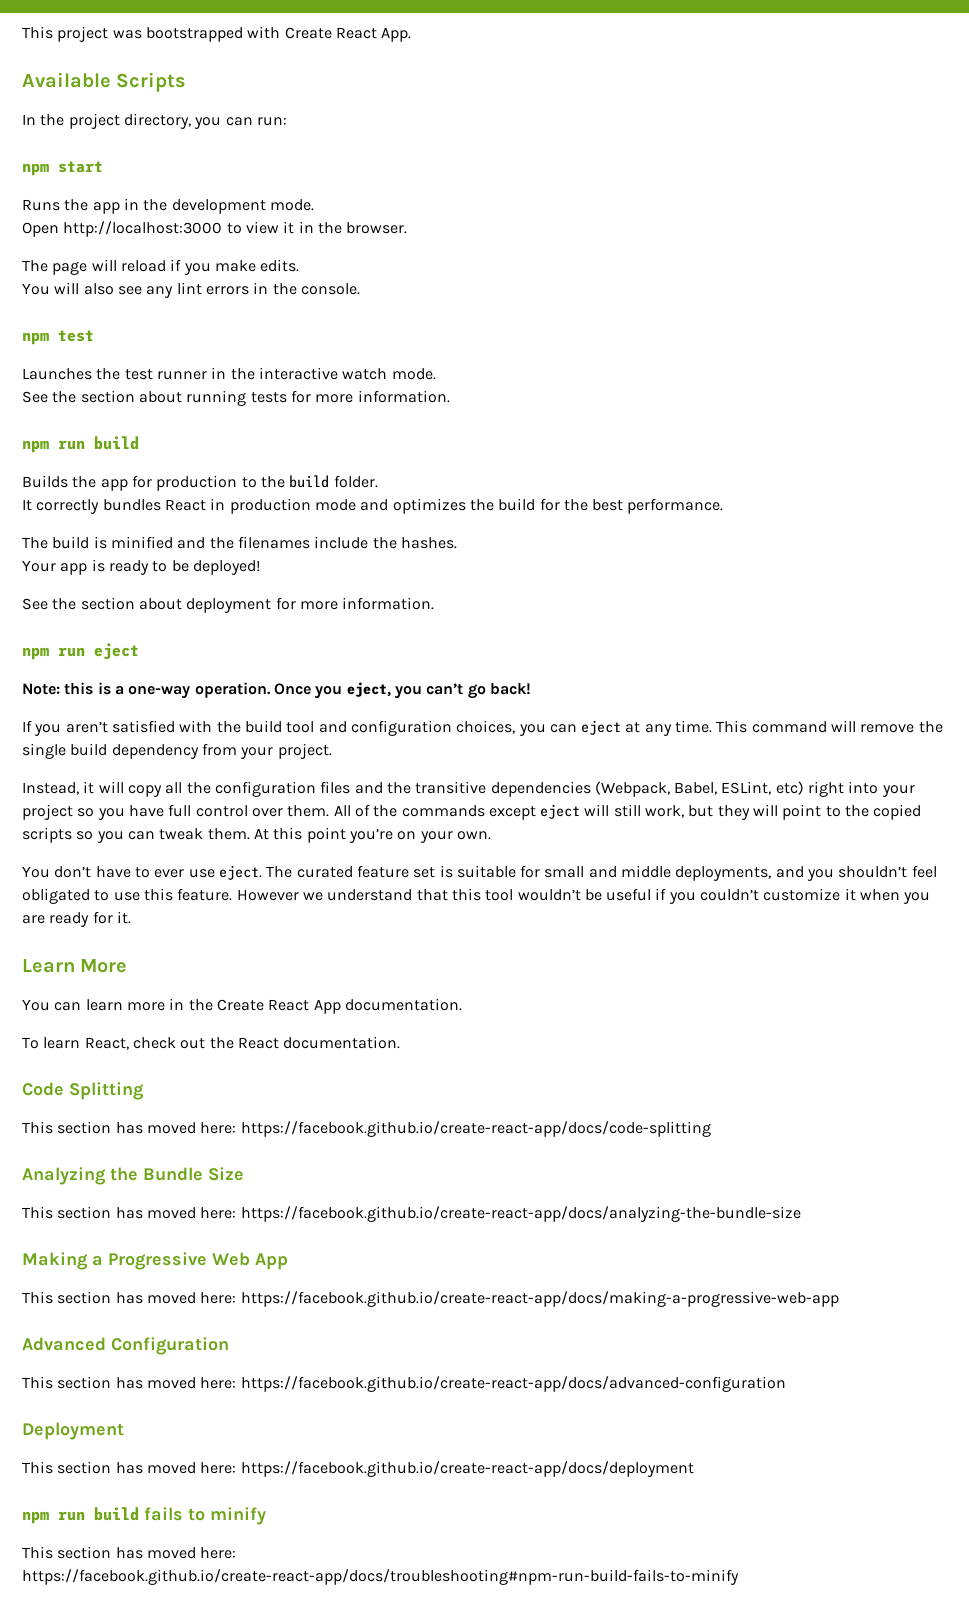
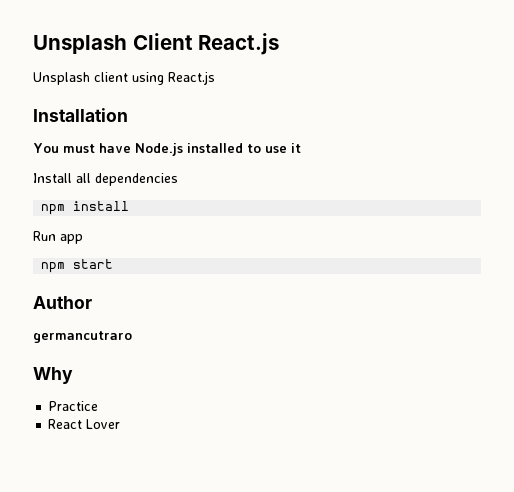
[22,26,412,42] [22,72,187,92] [22,113,287,129] [22,161,103,176] [22,198,314,214] [22,221,408,237] [22,259,300,275] [22,282,360,298] [22,330,94,345] [22,367,436,380] [22,390,450,406] [22,436,139,453] [22,475,378,491] [22,498,724,514] [22,536,457,549] [22,559,260,575] [22,597,435,613] [22,643,139,660] [22,682,531,699] [22,720,943,736] [22,743,332,759] [22,781,915,797] [22,804,922,820] [22,827,491,843] [22,865,937,881] [22,888,931,904] [22,911,131,927] [22,959,128,973] [22,998,462,1014] [22,1036,401,1050] [22,1082,144,1100] [22,1121,711,1137] [22,1167,244,1185] [22,1206,801,1222] [22,1252,288,1270] [22,1291,839,1307] [22,1337,229,1355] [22,1376,786,1392] [22,1422,124,1440] [22,1461,694,1477] [22,1507,266,1525] [22,1546,237,1559] [22,1569,739,1585] This project was bootstrapped with Create React App. // Available Scripts // In the project directory, you can run: // npm start // Runs the app in the development mode. // Open http://localhost:3000 to view it in the browser. // The page will reload if you make edits. // You will also see any lint errors in the console. // npm test // Launches the test runner in the interactive watch mode. // See the section about running tests for more information. // npm run build // Builds the app for production to the build folder. // It correctly bundles React in production mode and optimizes the build for the best performance. // The build is minified and the filenames include the hashes. // Your app is ready to be deployed! // See the section about deployment for more information. // npm run eject // Note: this is a one-way operation. Once you eject, you can’t go back! // If you aren’t satisfied with the build tool and configuration choices, you can eject at any time. This command will remove the single build dependency from your project. // Instead, it will copy all the configuration files and the transitive dependencies (Webpack, Babel, ESLint, etc) right into your project so you have full control over them. All of the commands except eject will still work, but they will point to the copied scripts so you can tweak them. At this point you’re on your own. // You don’t have to ever use eject. The curated feature set is suitable for small and middle deployments, and you shouldn’t feel obligated to use this feature. However we understand that this tool wouldn’t be useful if you couldn’t customize it when you are ready for it. // Learn More // You can learn more in the Create React App documentation. // To learn React, check out the React documentation. // Code Splitting // This section has moved here: https://facebook.github.io/create-react-app/docs/code-splitting // Analyzing the Bundle Size // This section has moved here: https://facebook.github.io/create-react-app/docs/analyzing-the-bundle-size // Making a Progressive Web App // This section has moved here: https://facebook.github.io/create-react-app/docs/making-a-progressive-web-app // Advanced Configuration // This section has moved here: https://facebook.github.io/create-react-app/docs/advanced-configuration // Deployment // This section has moved here: https://facebook.github.io/create-react-app/docs/deployment // npm run build fails to minify // This section has moved here: https://facebook.github.io/create-react-app/docs/troubleshooting#npm-run-build-fails-to-minify -> [33,33,280,55] [33,71,215,85] [33,108,128,122] [33,143,301,156] [33,173,178,186] [41,201,130,215] [33,231,83,244] [41,259,114,273] [33,296,92,309] [33,331,132,343] [33,367,73,384] [48,401,99,411] [48,419,121,429] Unsplash Client React.js // Unsplash client using React.js // Installation // You must have Node.js installed to use it // Install all dependencies // npm install // Run app // npm start // Author // germancutraro // Why // Practice // React Lover

